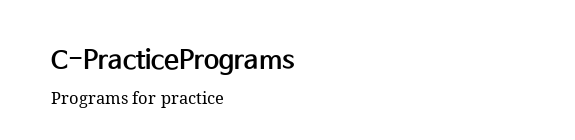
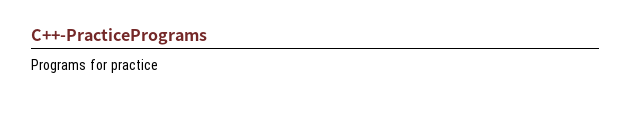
[51,48,294,75] C-PracticePrograms -> [31,28,207,45] C++-PracticePrograms

